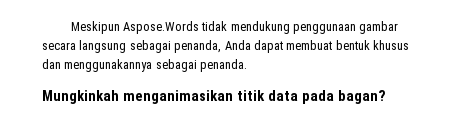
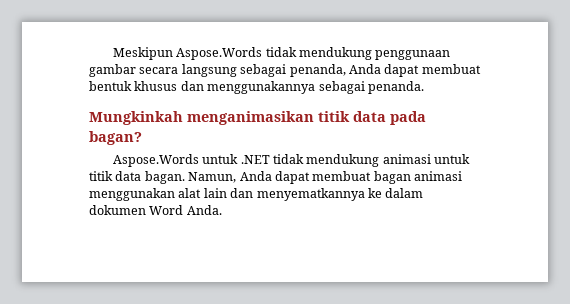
(386, 97) none -> [112,154,471,167] [89,171,462,184] [89,188,424,201] [89,205,222,215] // Aspose.Words untuk .NET tidak mendukung animasi untuk titik data bagan. Namun, Anda dapat membuat bagan animasi menggunakan alat lain dan menyematkannya ke dalam dokumen Word Anda.

